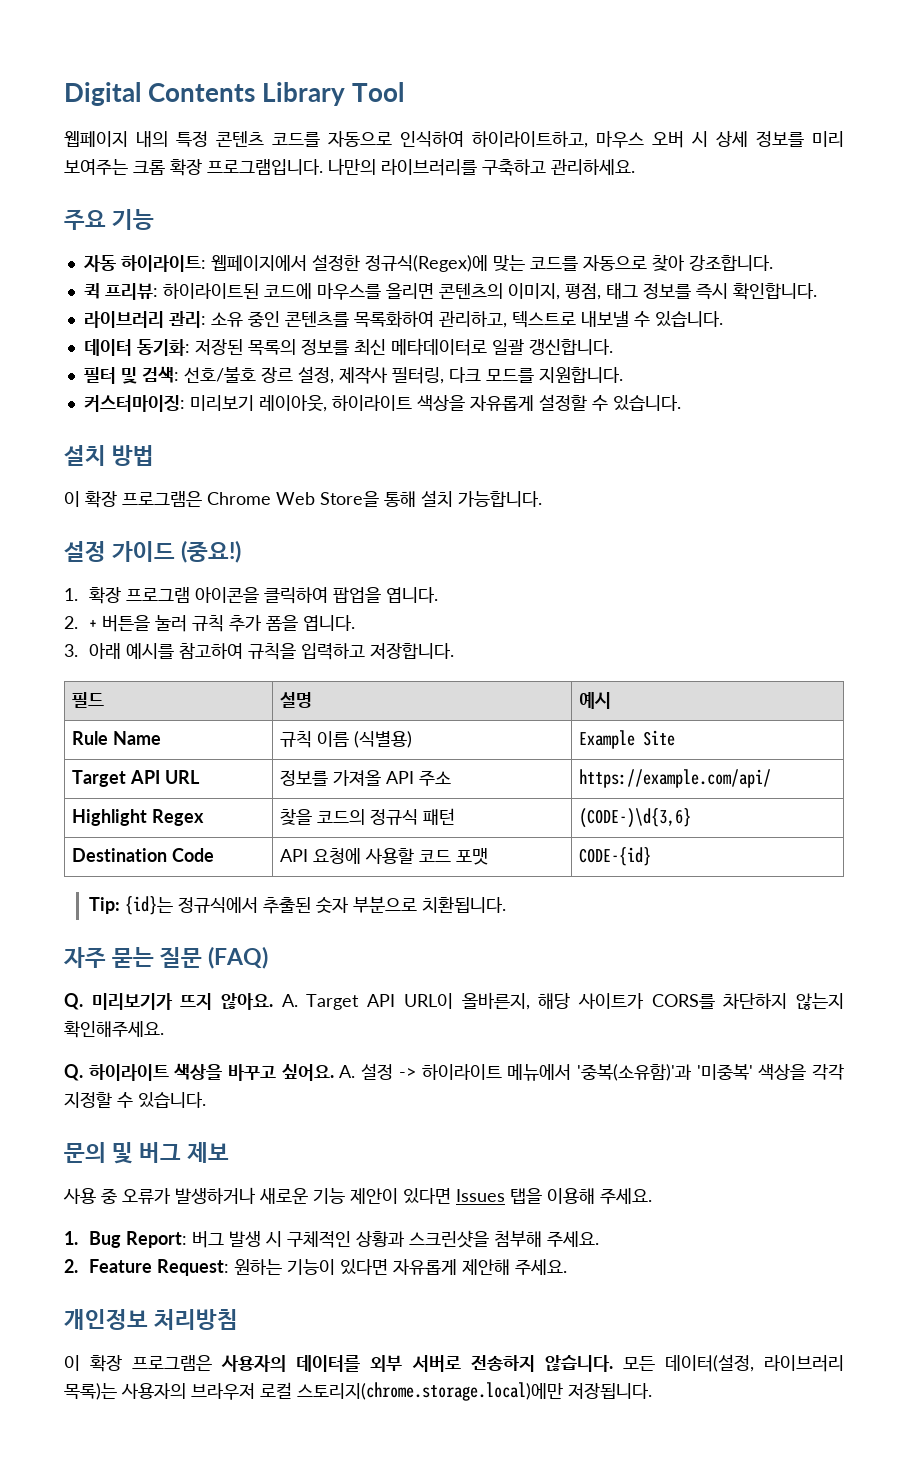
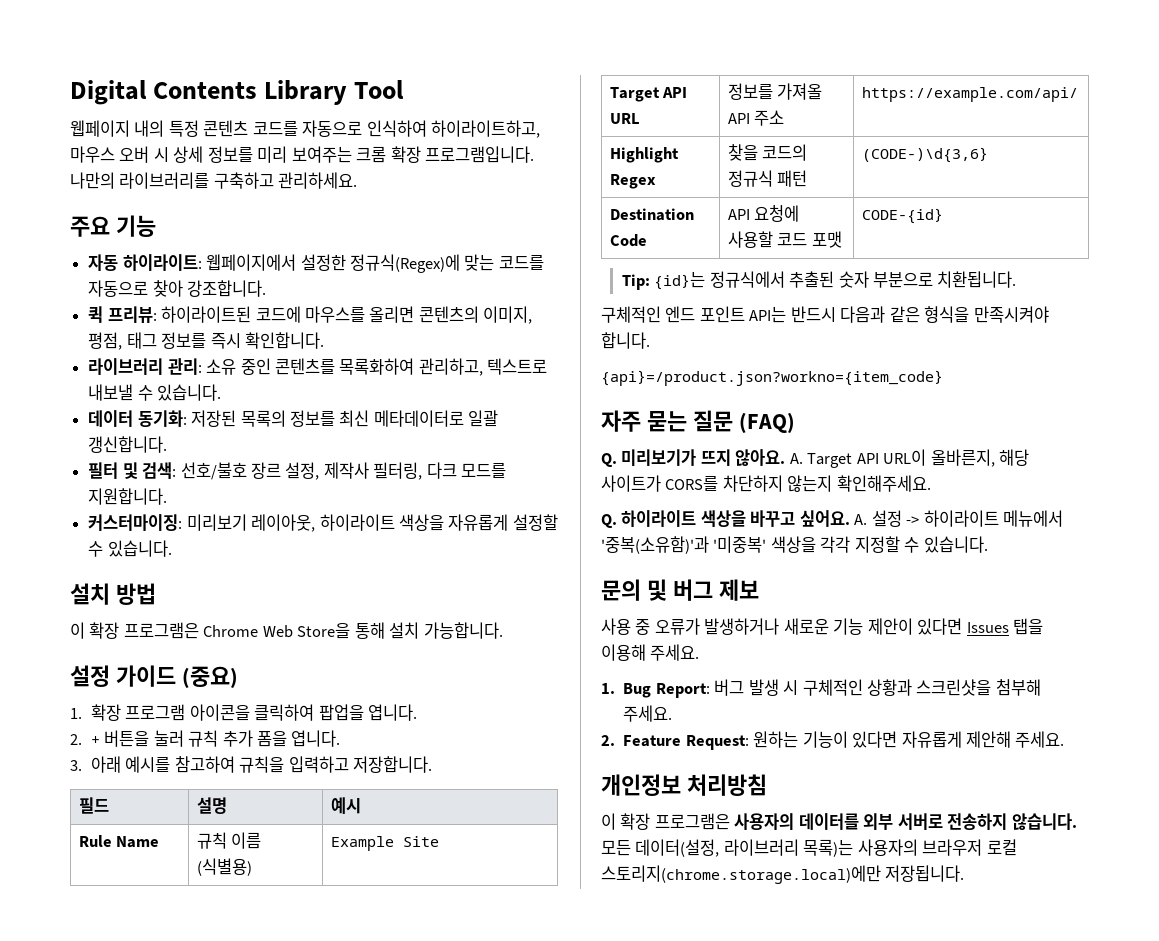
[181,540,242,563] (중요!) -> [181,666,238,688] (중요)
(506, 904) none -> [601,306,1049,323] [601,332,650,349] [601,370,943,386] // 구체적인 엔드 포인트 API는 반드시 다음과 같은 형식을 만족시켜야 합니다. // {api}=/product.json?workno={item_code}

